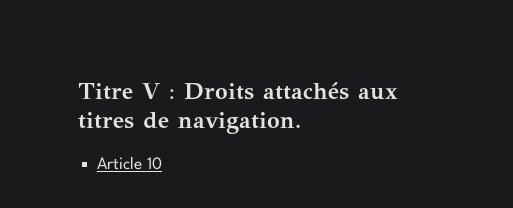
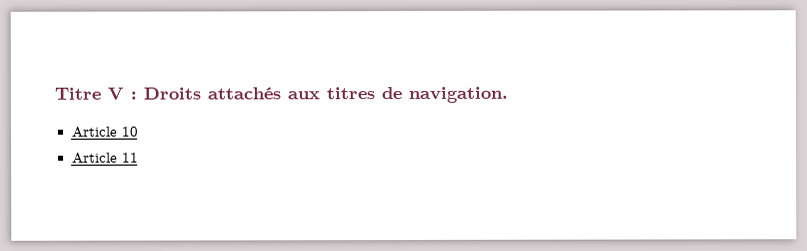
(162, 163) none -> [71,152,139,164] // Article 11

